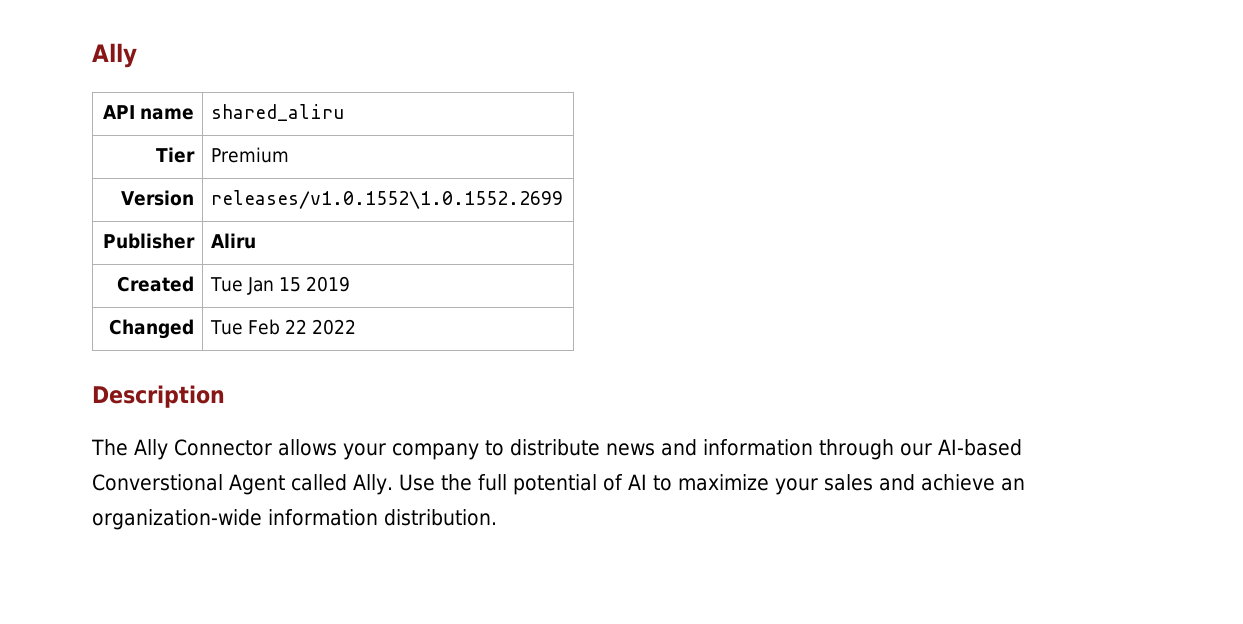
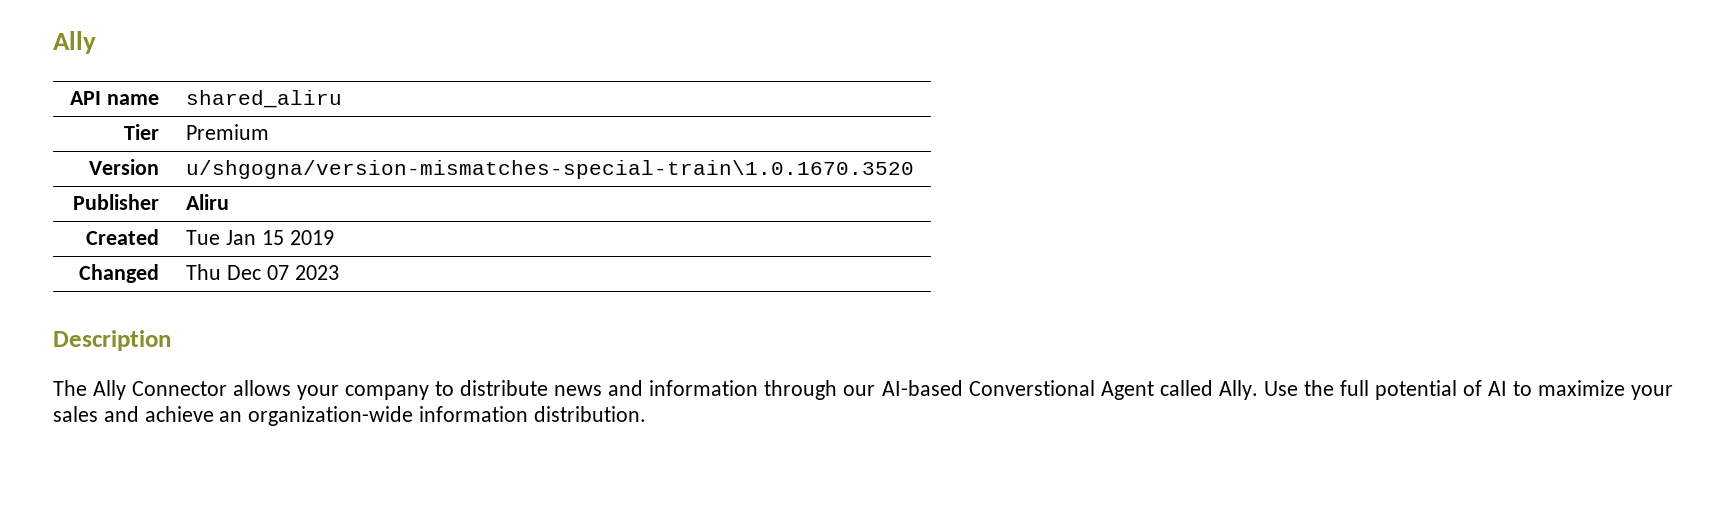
[210,190,563,209] releases/v1.0.1552\1.0.1552.2699 -> [186,160,915,179] u/shgogna/version-mismatches-special-train\1.0.1670.3520
[209,319,356,335] Tue Feb 22 2022 -> [186,264,339,280] Thu Dec 07 2023

